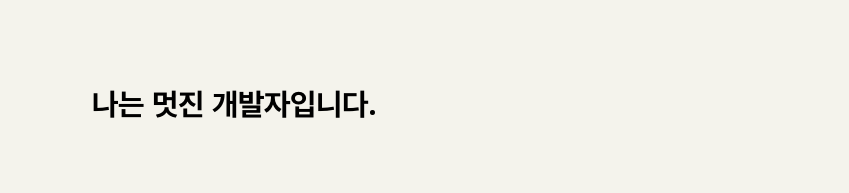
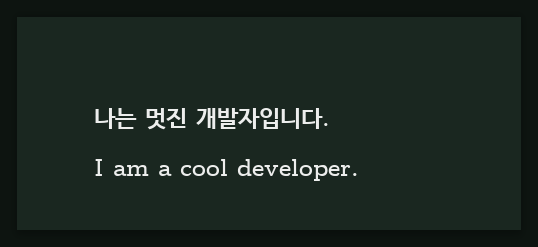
(378, 104) none -> [94,159,359,181] // I am a cool developer.

